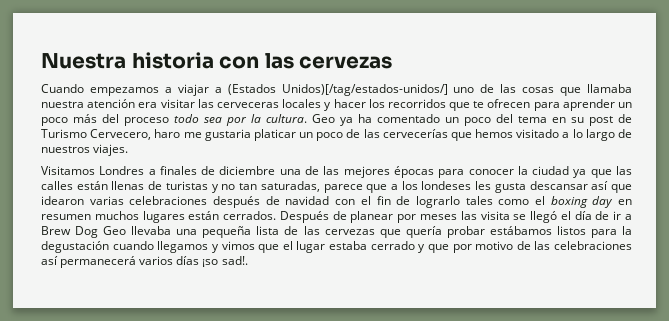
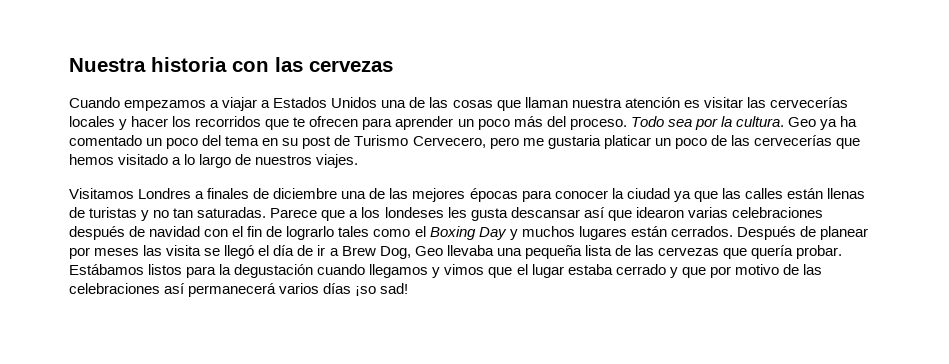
[227,84,475,96] (Estados Unidos)[/tag/estados-unidos/] uno -> [273,97,407,108] Estados Unidos una
[587,84,632,93] llamaba -> [524,97,568,108] llaman
[138,102,158,108] era -> [683,100,700,108] es
[216,102,279,108] cerveceras -> [769,97,848,108] cervecerías
[124,114,199,126] proceso todo -> [569,116,664,130] proceso. Todo
[154,129,181,138] haro -> [489,137,519,149] pero
[260,181,363,193] saturadas, parece -> [197,207,318,218] saturadas. Parece
[550,196,632,208] [41,214,91,220] boxing day en resumen -> [429,226,518,240] Boxing Day y
[75,226,99,238] Dog -> [379,246,411,259] Dog,
[446,226,552,238] probar estábamos -> [796,245,843,259] [69,264,144,275] probar. Estábamos
[221,256,248,265] sad!. -> [380,283,409,294] sad!

